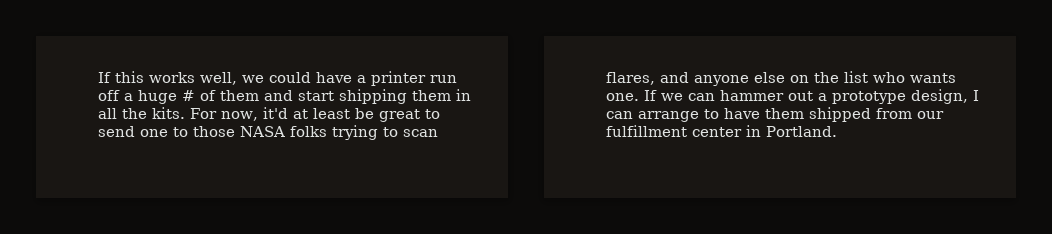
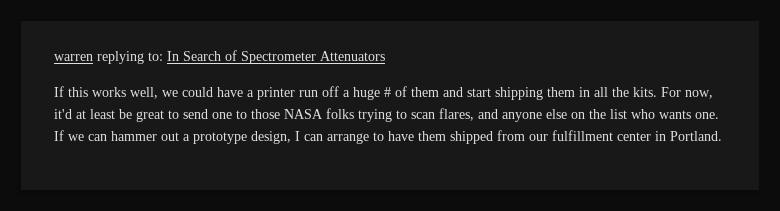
(98, 77) none -> [54,50,385,64] warren replying to: In Search of Spectrometer Attenuators //

